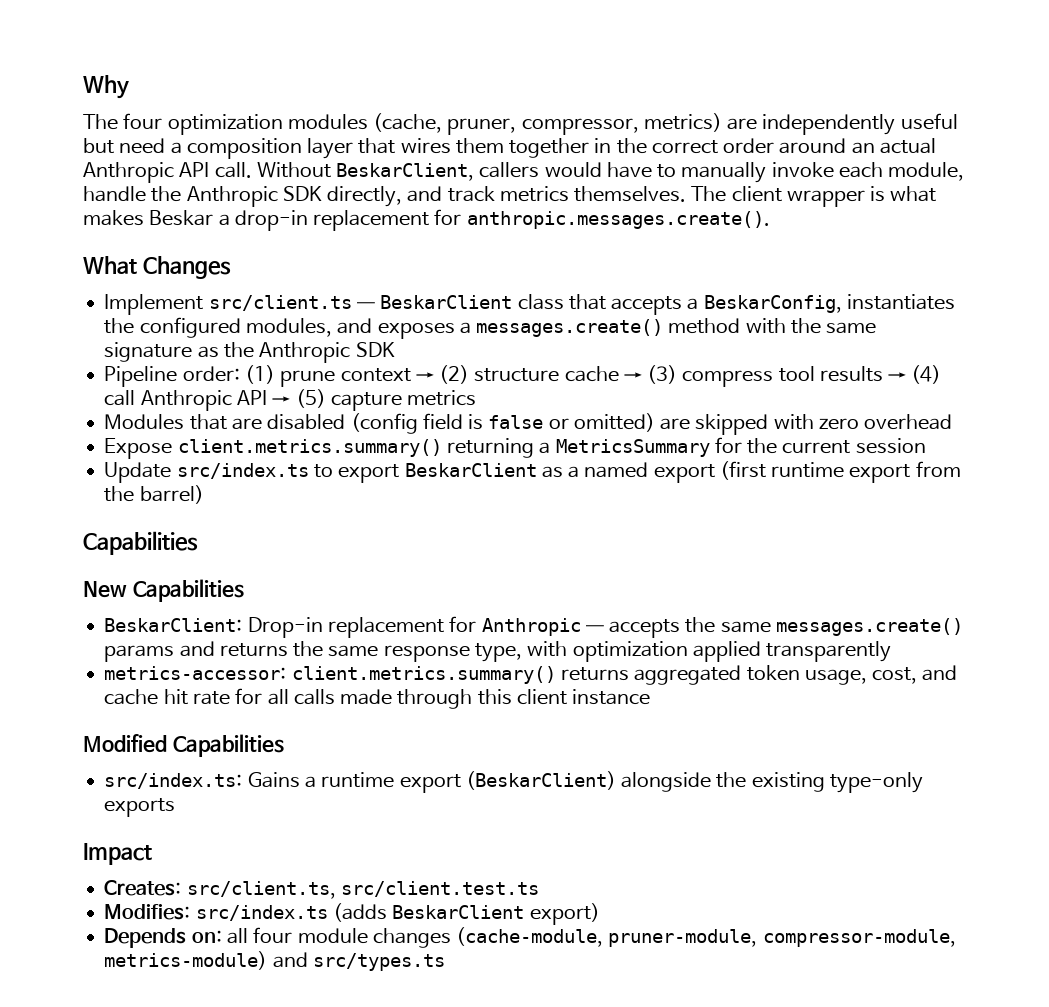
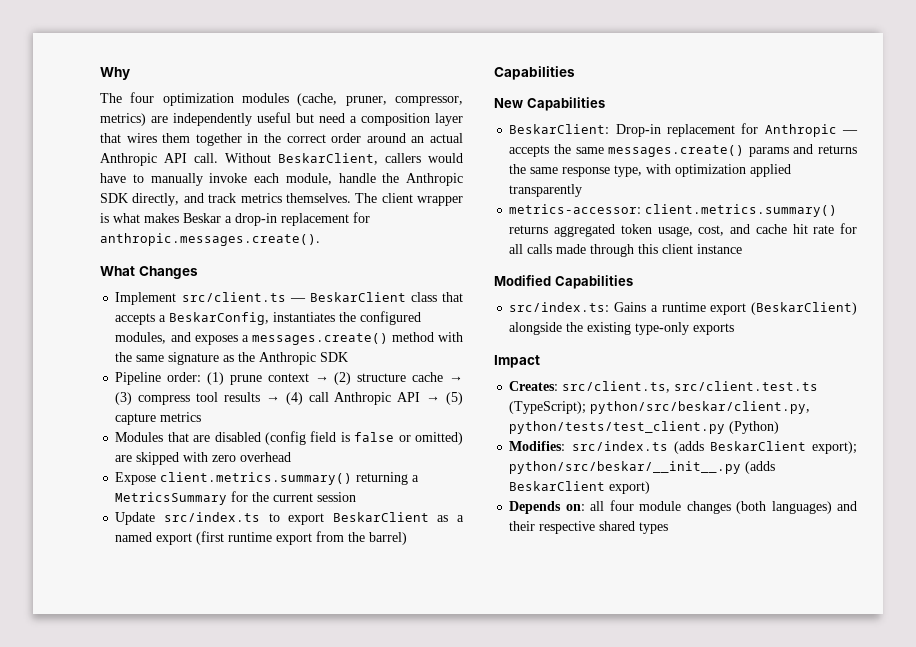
(539, 889) none -> [509,401,811,414] [509,421,780,434] (TypeScript); python/src/beskar/client.py, python/tests/test_client.py (Python)
(525, 912) none -> [812,441,857,454] [509,461,776,474] [509,481,606,491] export); python/src/beskar/__init__.py (adds BeskarClient
[456,927,956,947] [104,951,445,971] (cache-module, pruner-module, compressor-module, metrics-module) and src/types.ts -> [736,501,857,514] [509,521,669,534] (both languages) and their respective shared types

